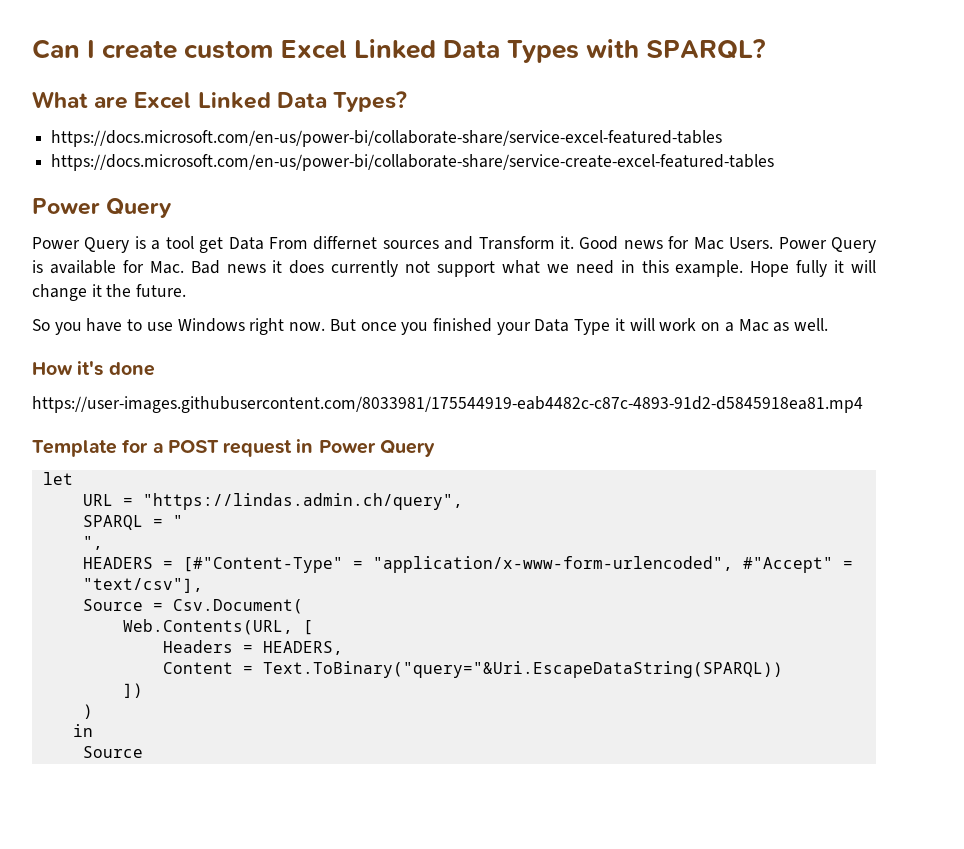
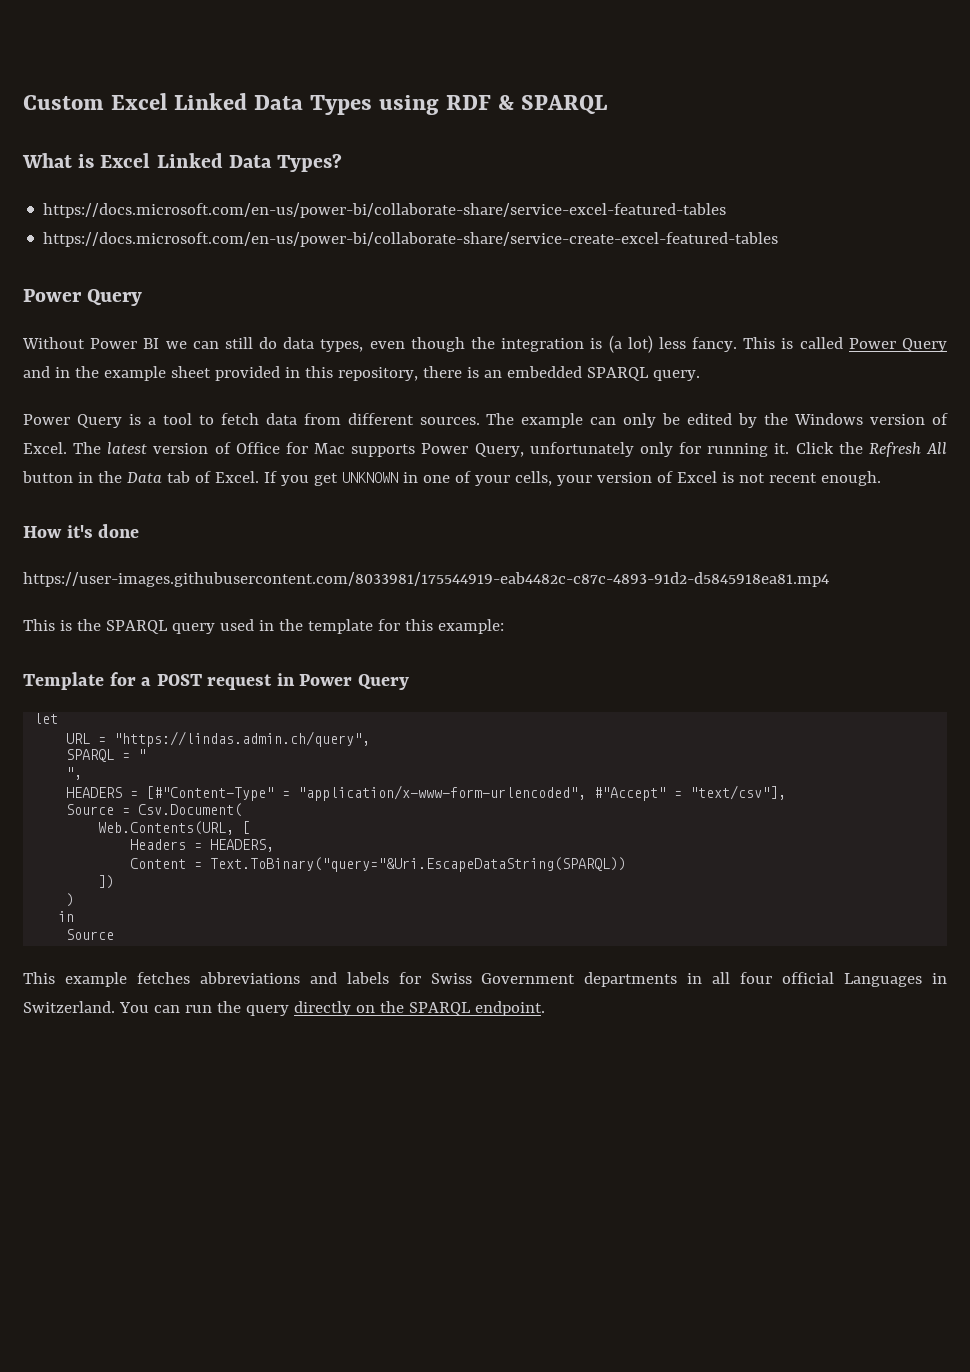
[32,39,766,63] Can I create custom Excel Linked Data Types with SPARQL? -> [23,93,608,115] Custom Excel Linked Data Types using RDF & SPARQL
[94,96,129,109] are -> [78,154,95,168] is
(173, 208) none -> [22,335,947,353] [23,366,700,381] // Without Power BI we can still do data types, even though the integration is (a lot) less fancy. This is called Power Query and in the example sheet provided in this repository, there is an embedded SPARQL query.
[199,236,877,253] [32,260,876,277] [32,284,187,301] [32,318,828,335] [32,361,155,376] [32,396,863,413] get Data From differnet sources and Transform it. Good news for Mac Users. Power Query is available for Mac. Bad news it does currently not support what we need in this example. Hope fully it will change it the future. // So you have to use Windows right now. But once you finished your Data Type it will work on a Mac as well. // How it's done // https://user-images.githubusercontent.com/8033981/175544919-eab4482c-c87c-4893-91d2-d5845918ea81.mp4 -> [198,413,949,428] [23,442,947,457] [22,471,881,486] [23,524,140,538] [23,572,829,587] [23,619,504,634] to fetch data from different sources. The example can only be edited by the Windows version of Excel. The latest version of Office for Mac supports Power Query, unfortunately only for running it. Click the Refresh All button in the Data tab of Excel. If you get UNKNOWN in one of your cells, your version of Excel is not recent enough. // How it's done // https://user-images.githubusercontent.com/8033981/175544919-eab4482c-c87c-4893-91d2-d5845918ea81.mp4 // This is the SPARQL query used in the template for this example:
(143, 752) none -> [23,972,947,987] [23,1001,545,1016] // This example fetches abbreviations and labels for Swiss Government departments in all four official Languages in Switzerland. You can run the query directly on the SPARQL endpoint.

